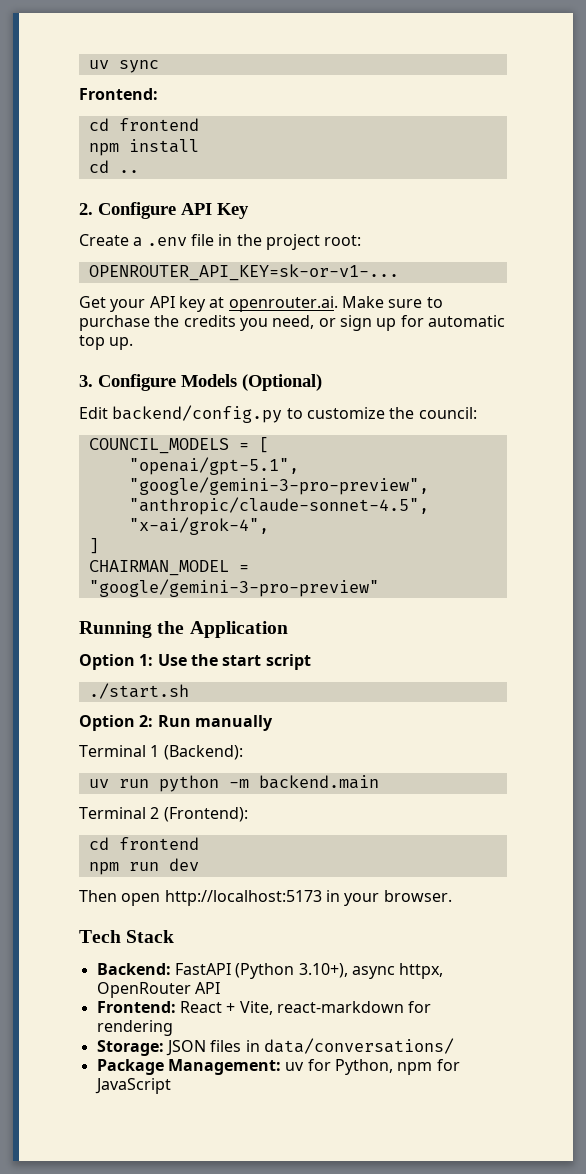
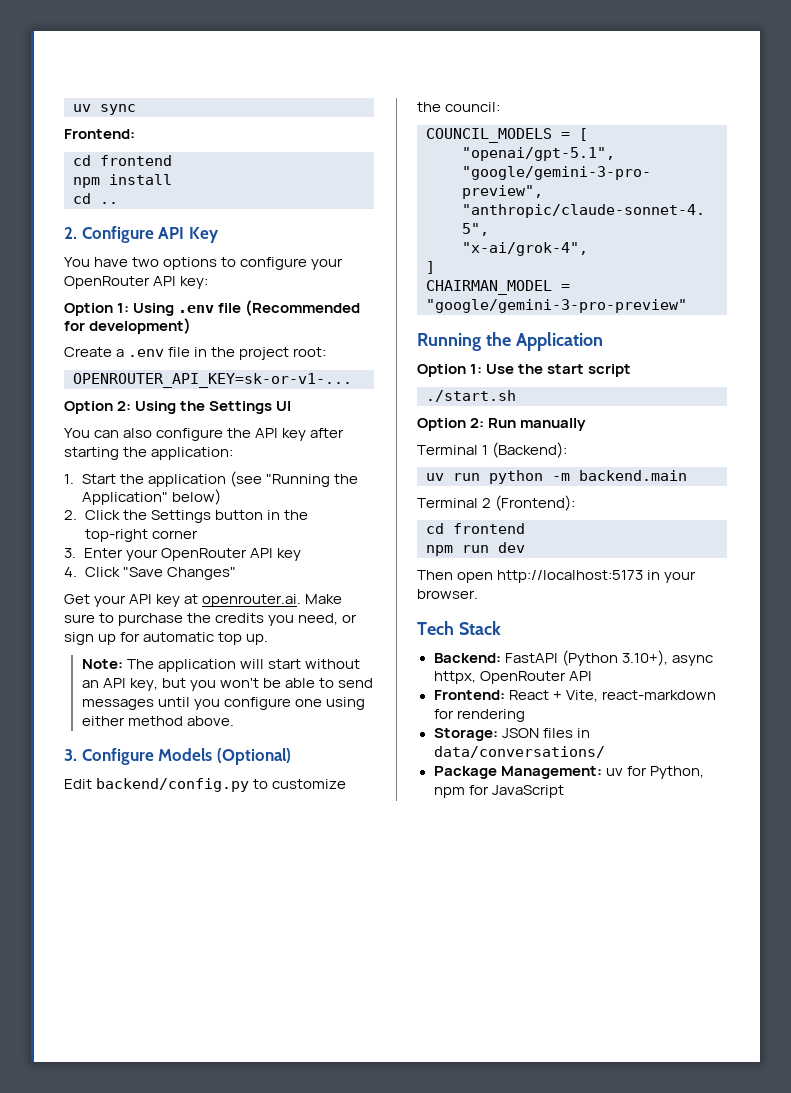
(249, 211) none -> [64,257,344,270] [64,276,209,289] [64,300,361,316] [64,318,192,334] // You have two options to configure your OpenRouter API key: // Option 1: Using .env file (Recommended for development)
(399, 272) none -> [64,401,292,414] [64,428,345,441] [64,447,234,460] [64,471,358,487] [81,489,221,505] [64,510,308,523] [84,529,198,542] [64,548,301,561] [64,567,236,580] // Option 2: Using the Settings UI // You can also configure the API key after starting the application: // 1. Start the application (see "Running the Application" below) // 2. Click the Settings button in the top-right corner // 3. Enter your OpenRouter API key // 4. Click "Save Changes"
(134, 343) none -> [81,659,360,672] [81,678,374,691] [81,697,365,710] [81,716,234,726] // Note: The application will start without an API key, but you won't be able to send messages until you configure one using either method above.

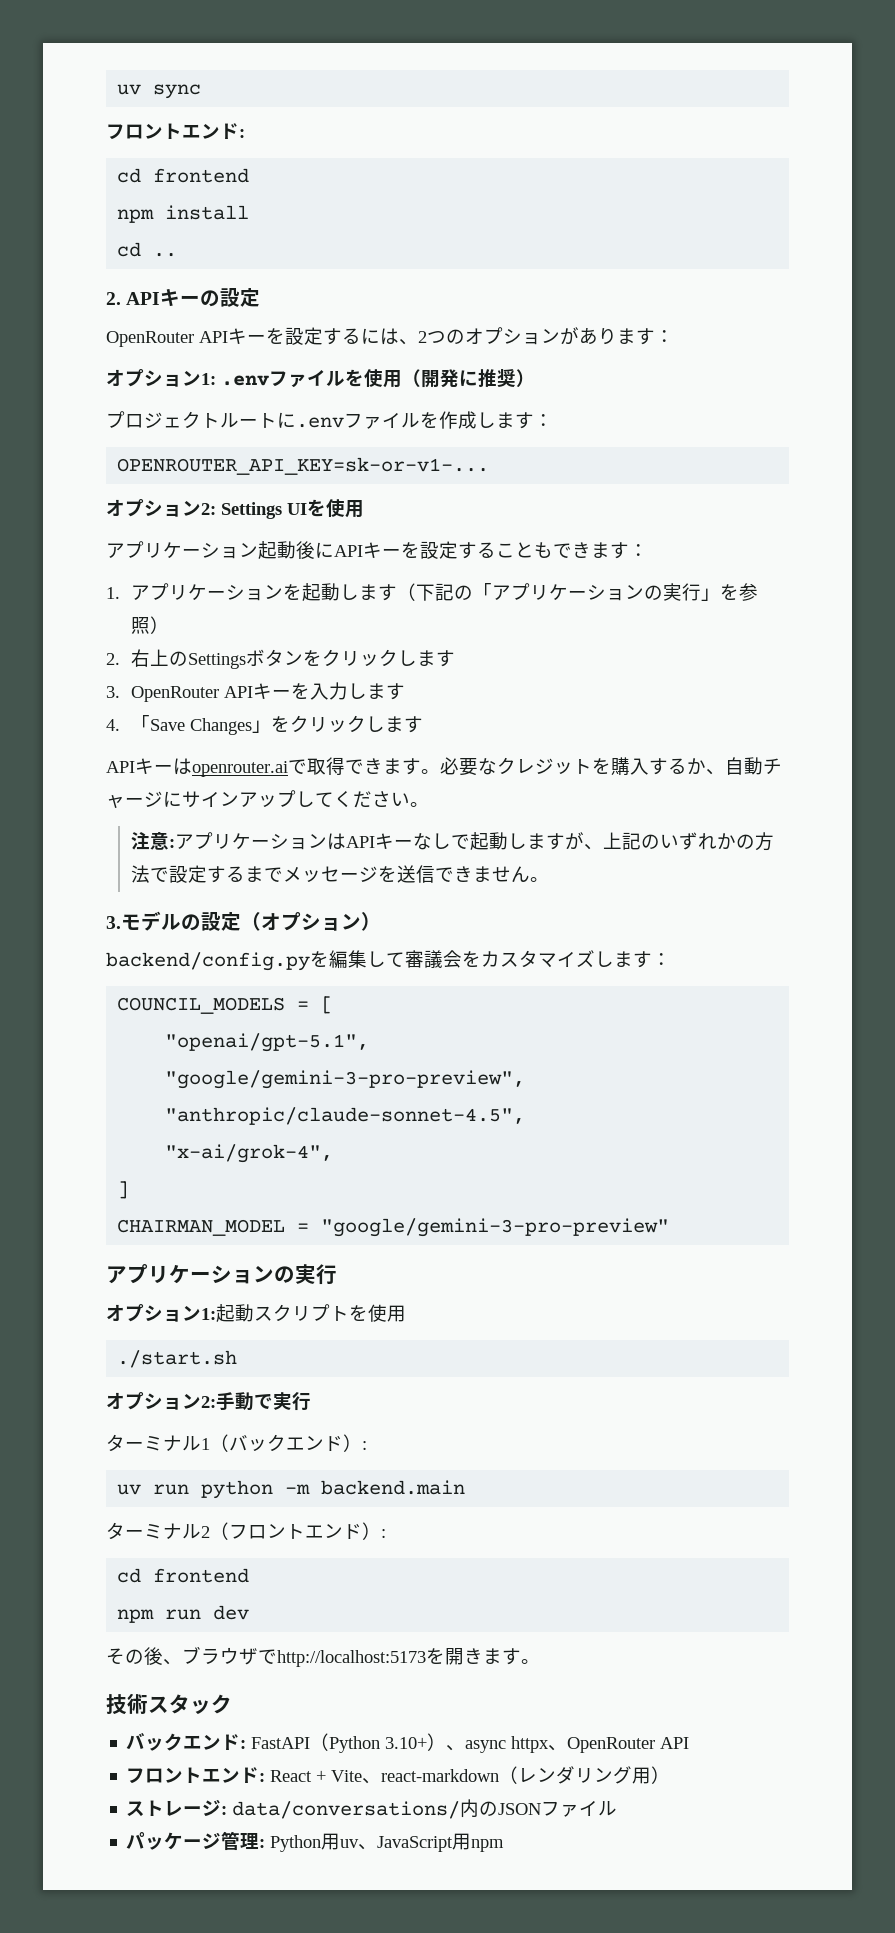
[64,129,135,139] Frontend: -> [106,123,245,140] フロントエンド:
[81,226,219,243] [64,257,344,270] [64,276,209,289] [64,300,361,316] [64,318,192,334] [64,347,327,360] [73,373,352,388] [64,401,292,414] [64,428,345,441] [64,447,234,460] [64,471,358,487] [81,489,221,505] [64,510,308,523] [84,529,198,542] [64,548,301,561] [64,567,236,580] [64,594,343,607] [64,613,358,626] [64,632,269,645] [81,659,360,672] [81,678,374,691] [81,697,365,710] [81,716,234,726] [64,748,291,765] [64,778,347,792] [417,102,501,112] Configure API Key // You have two options to configure your OpenRouter API key: // Option 1: Using .env file (Recommended for development) // Create a .env file in the project root: // OPENROUTER_API_KEY=sk-or-v1-... // Option 2: Using the Settings UI // You can also configure the API key after starting the application: // 1. Start the application (see "Running the Application" below) // 2. Click the Settings button in the top-right corner // 3. Enter your OpenRouter API key // 4. Click "Save Changes" // Get your API key at openrouter.ai. Make sure to purchase the credits you need, or sign up for automatic top up. // Note: The application will start without an API key, but you won't be able to send messages until you configure one using either method above. // 3. Configure Models (Optional) // Edit backend/config.py to customize the council: -> [126,288,261,307] [106,327,674,347] [106,369,535,388] [106,411,553,429] [117,457,490,475] [106,499,364,519] [106,541,648,559] [106,583,758,601] [130,616,169,634] [106,649,455,669] [106,682,405,702] [106,715,423,735] [106,757,782,777] [106,790,429,808] [130,832,774,851] [130,865,549,883] [106,911,381,931] [106,950,671,971] APIキーの設定 // OpenRouter APIキーを設定するには、2つのオプションがあります： // オプション1: .envファイルを使用（開発に推奨） // プロジェクトルートに.envファイルを作成します： // OPENROUTER_API_KEY=sk-or-v1-... // オプション2: Settings UIを使用 // アプリケーション起動後にAPIキーを設定することもできます： // 1.アプリケーションを起動します（下記の「アプリケーションの実行」を参照） // 2.右上のSettingsボタンをクリックします // 3. OpenRouter APIキーを入力します // 4.「Save Changes」をクリックします // APIキーはopenrouter.aiで取得できます。必要なクレジットを購入するか、自動チャージにサインアップしてください。 // 注意:アプリケーションはAPIキーなしで起動しますが、上記のいずれかの方法で設定するまでメッセージを送信できません。 // 3.モデルの設定（オプション） // backend/config.pyを編集して審議会をカスタマイズします：
[417,332,603,351] [417,364,632,377] [426,390,516,402] [417,418,587,431] [417,442,568,458] Running the Application // Option 1: Use the start script // ./start.sh // Option 2: Run manually // Terminal 1 (Backend): -> [106,1264,337,1285] [106,1304,406,1322] [117,1350,238,1368] [106,1392,311,1411] [106,1434,367,1452] アプリケーションの実行 // オプション1:起動スクリプトを使用 // ./start.sh // オプション2:手動で実行 // ターミナル1（バックエンド）:
[417,495,576,511] Terminal 2 (Frontend): -> [106,1522,386,1540] ターミナル2（フロントエンド）:
[417,570,697,583] [417,589,478,599] [417,621,501,635] [433,650,713,666] [433,671,592,684] [433,690,716,702] [433,709,525,722] [433,728,590,741] [433,746,605,758] [433,766,704,779] [433,785,564,798] Then open http://localhost:5173 in your browser. // Tech Stack // Backend: FastAPI (Python 3.10+), async httpx, OpenRouter API // Frontend: React + Vite, react-markdown for rendering // Storage: JSON files in data/conversations/ // Package Management: uv for Python, npm for JavaScript -> [106,1646,540,1667] [106,1693,232,1715] [126,1733,690,1753] [126,1766,671,1784] [126,1799,618,1819] [126,1831,505,1852] その後、ブラウザでhttp://localhost:5173を開きます。 // 技術スタック // バックエンド: FastAPI（Python 3.10+）、async httpx、OpenRouter API // フロントエンド: React + Vite、react-markdown（レンダリング用） // ストレージ: data/conversations/内のJSONファイル // パッケージ管理: Python用uv、JavaScript用npm

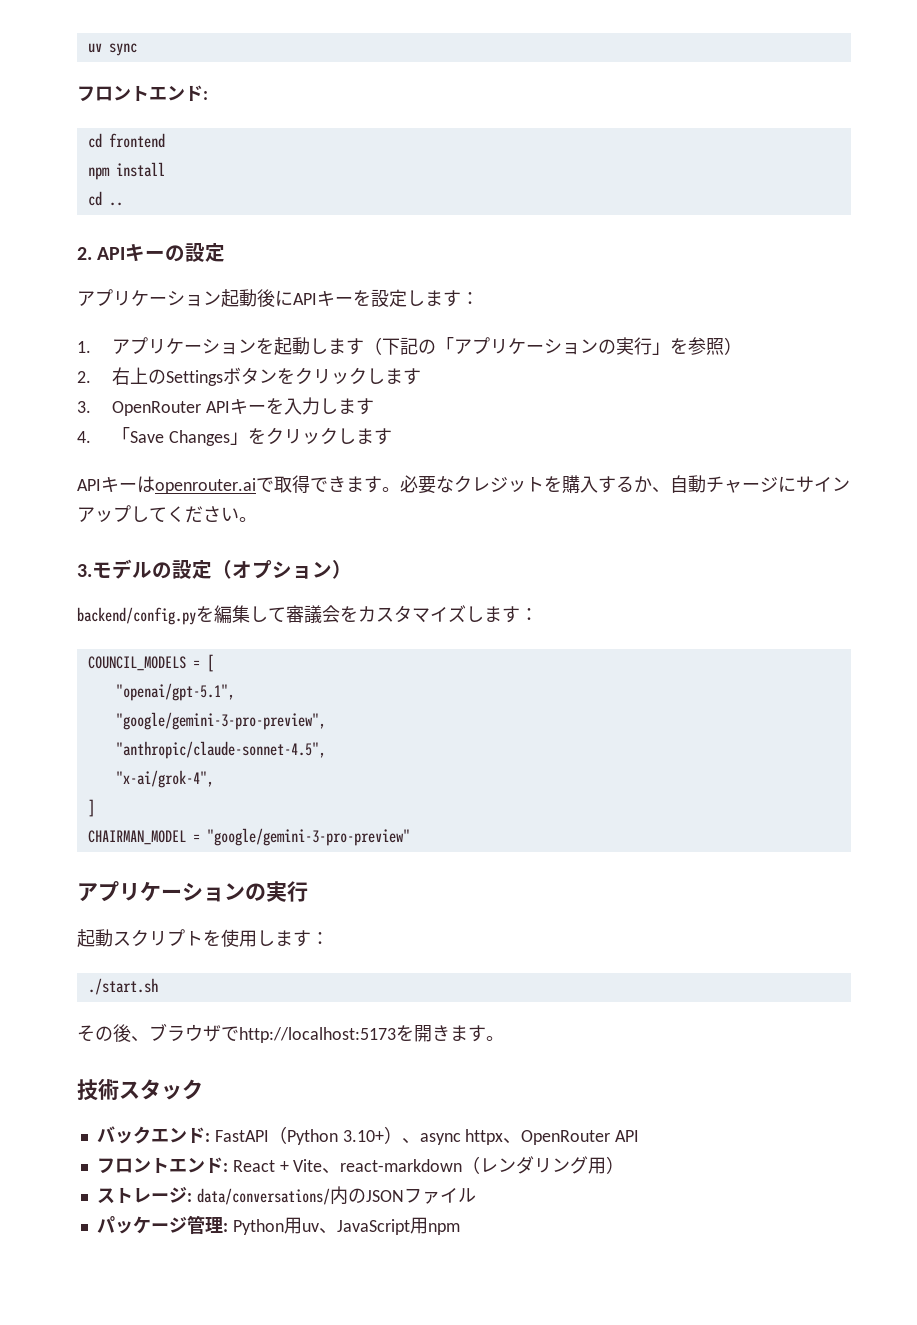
[106,327,674,347] [106,369,535,388] [106,411,553,429] [117,457,490,475] [106,499,364,519] // OpenRouter APIキーを設定するには、2つのオプションがあります： // オプション1: .envファイルを使用（開発に推奨） // プロジェクトルートに.envファイルを作成します： // OPENROUTER_API_KEY=sk-or-v1-... // オプション2: Settings UIを使用 -> (226, 252) none
[458,542,591,559] することもでき -> [407,290,425,306] し
[130,832,774,851] [130,865,549,883] // 注意:アプリケーションはAPIキーなしで起動しますが、上記のいずれかの方法で設定するまでメッセージを送信できません。 -> (257, 519) none
[106,1304,216,1322] オプション1: -> (308, 891) none
(406, 1313) none -> [257,930,329,947] します：
[106,1392,311,1411] [106,1434,367,1452] [117,1480,466,1499] [106,1522,386,1540] [117,1568,250,1583] [117,1605,250,1623] // オプション2:手動で実行 // ターミナル1（バックエンド）: // uv run python -m backend.main // ターミナル2（フロントエンド）: // cd frontend // npm run dev -> (158, 986) none

